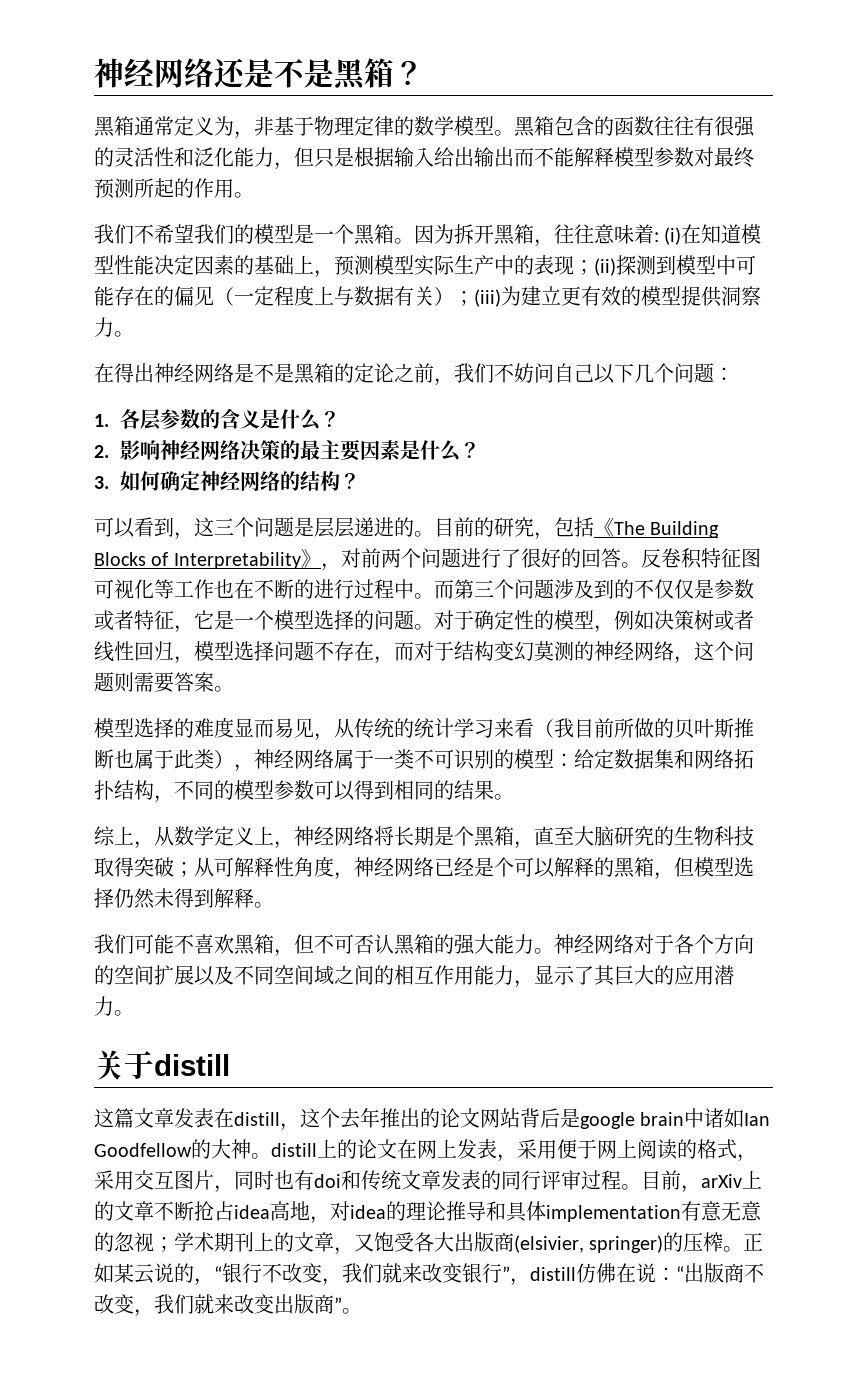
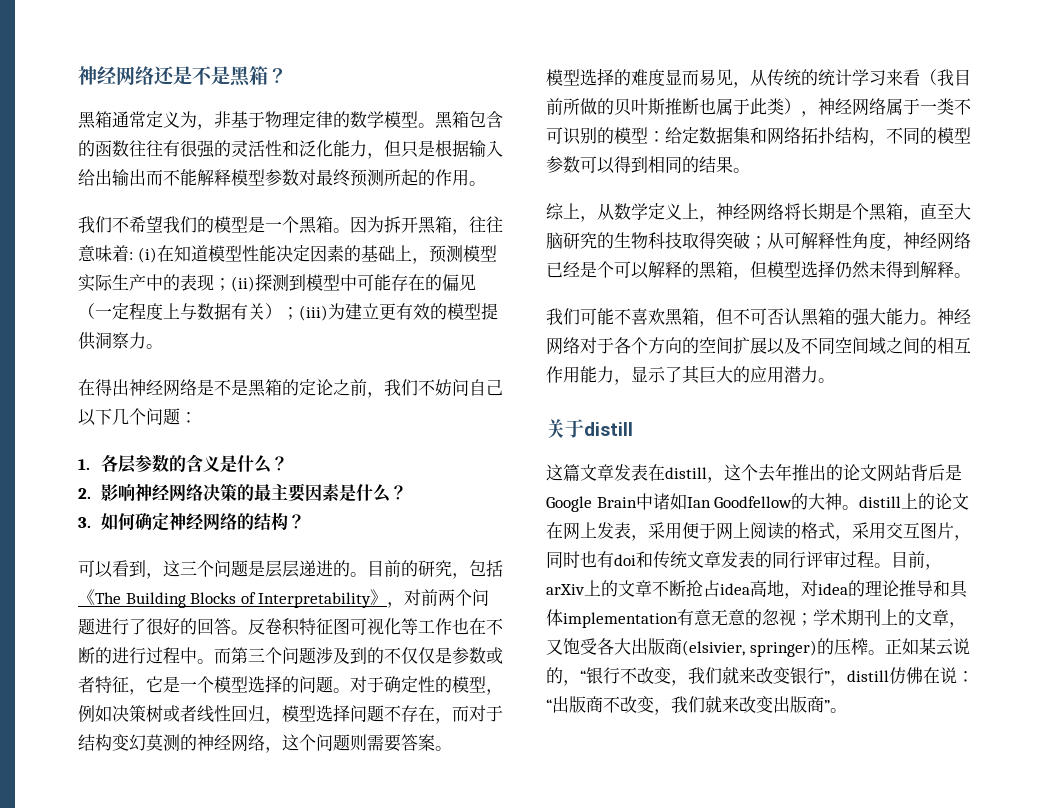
[580,1112,685,1129] google brain -> [546,496,637,512] Google Brain

